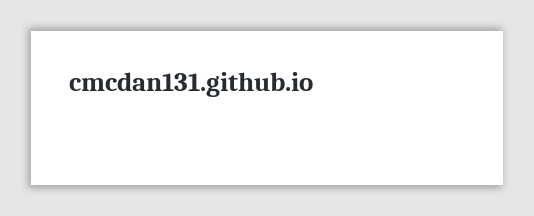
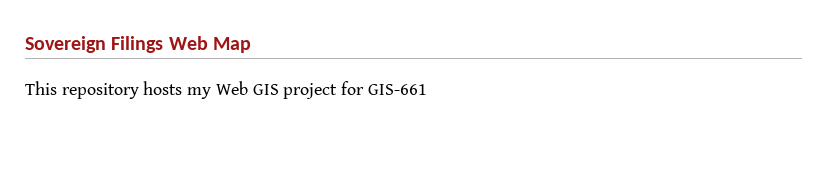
[69,72,313,97] cmcdan131.github.io -> [25,36,251,53] [25,81,427,99] Sovereign Filings Web Map // This repository hosts my Web GIS project for GIS-661

